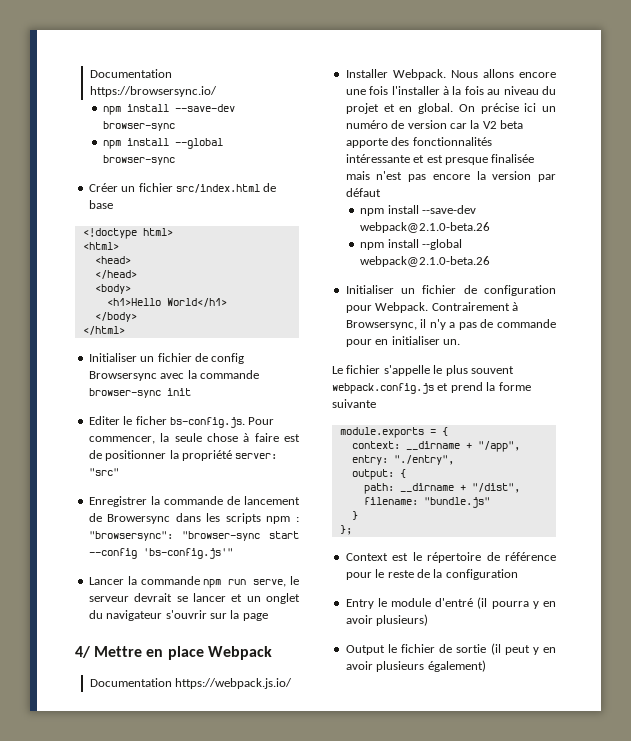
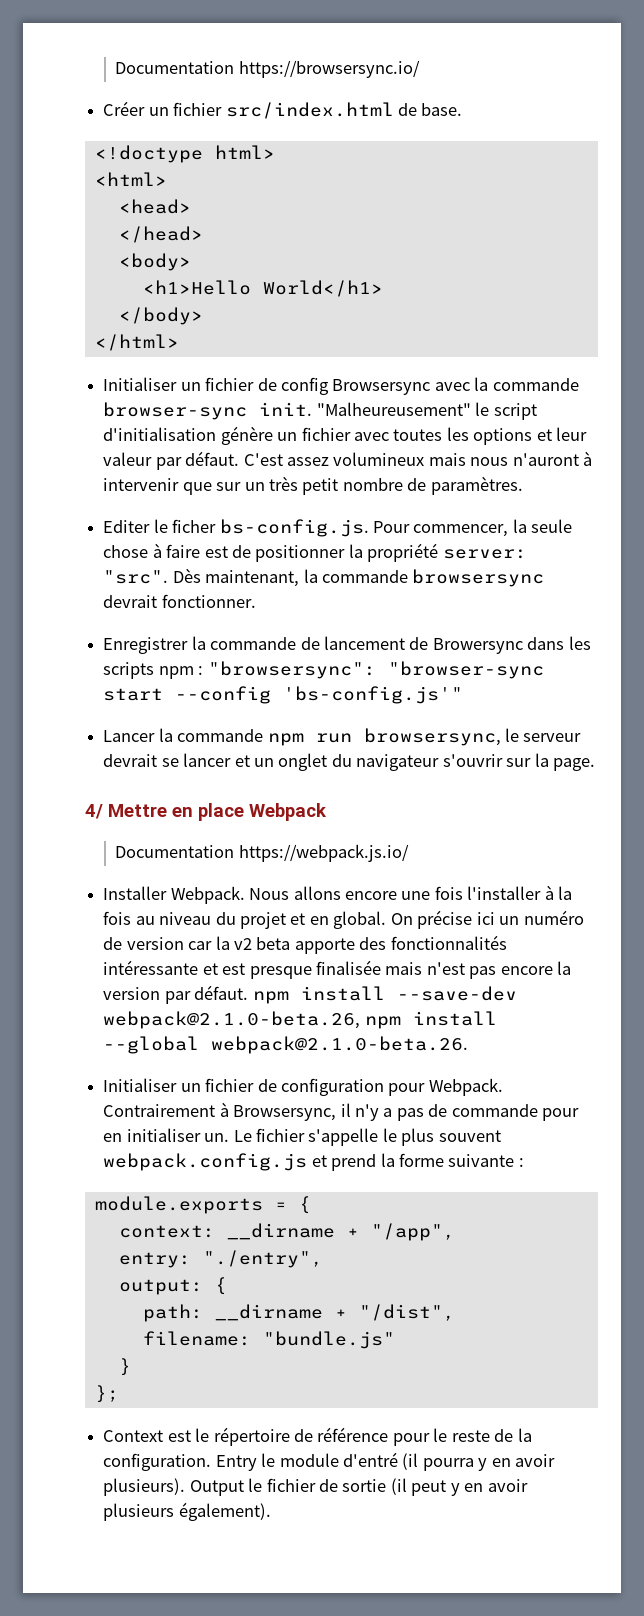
[103,104,236,115] [103,121,176,131] [103,138,224,149] [103,155,176,165] // npm install --save-dev browser-sync // npm install --global browser-sync -> (420, 69) none
[88,200,113,209] base -> [421,103,463,116] base.
[166,388,191,396] init -> [259,402,537,420] [103,426,588,445] [103,451,593,470] [103,476,523,495] init. "Malheureusement" le script d'initialisation génère un fichier avec toutes les options et leur valeur par défaut. C'est assez volumineux mais nous n'auront à intervenir que sur un très petit nombre de paramètres.
[88,468,119,476] "src" -> [103,568,545,587] [103,594,256,608] "src". Dès maintenant, la commande browsersync devrait fonctionner.
[253,579,287,587] serve, -> [363,728,501,746] browsersync,
[242,613,268,621] page -> [553,758,596,771] page.
[482,121,497,129] V2 -> [233,938,252,950] v2
[345,188,381,197] [360,205,477,216] [360,222,491,233] [360,239,463,250] [360,256,491,267] défaut // npm install --save-dev webpack@2.1.0-beta.26 // npm install --global webpack@2.1.0-beta.26 -> [194,985,517,1004] [103,1011,497,1029] [103,1036,469,1054] défaut. npm install --save-dev webpack@2.1.0-beta.26, npm install --global webpack@2.1.0-beta.26.
(460, 342) // -> (230, 1137) none
(376, 403) none -> [518,1158,524,1167] :
[445,569,518,580] configuration // -> [103,1453,212,1471] configuration.
[376,614,429,626] plusieurs) // -> [103,1478,186,1496] plusieurs).
[427,660,486,672] également) -> [178,1502,271,1521] également).

